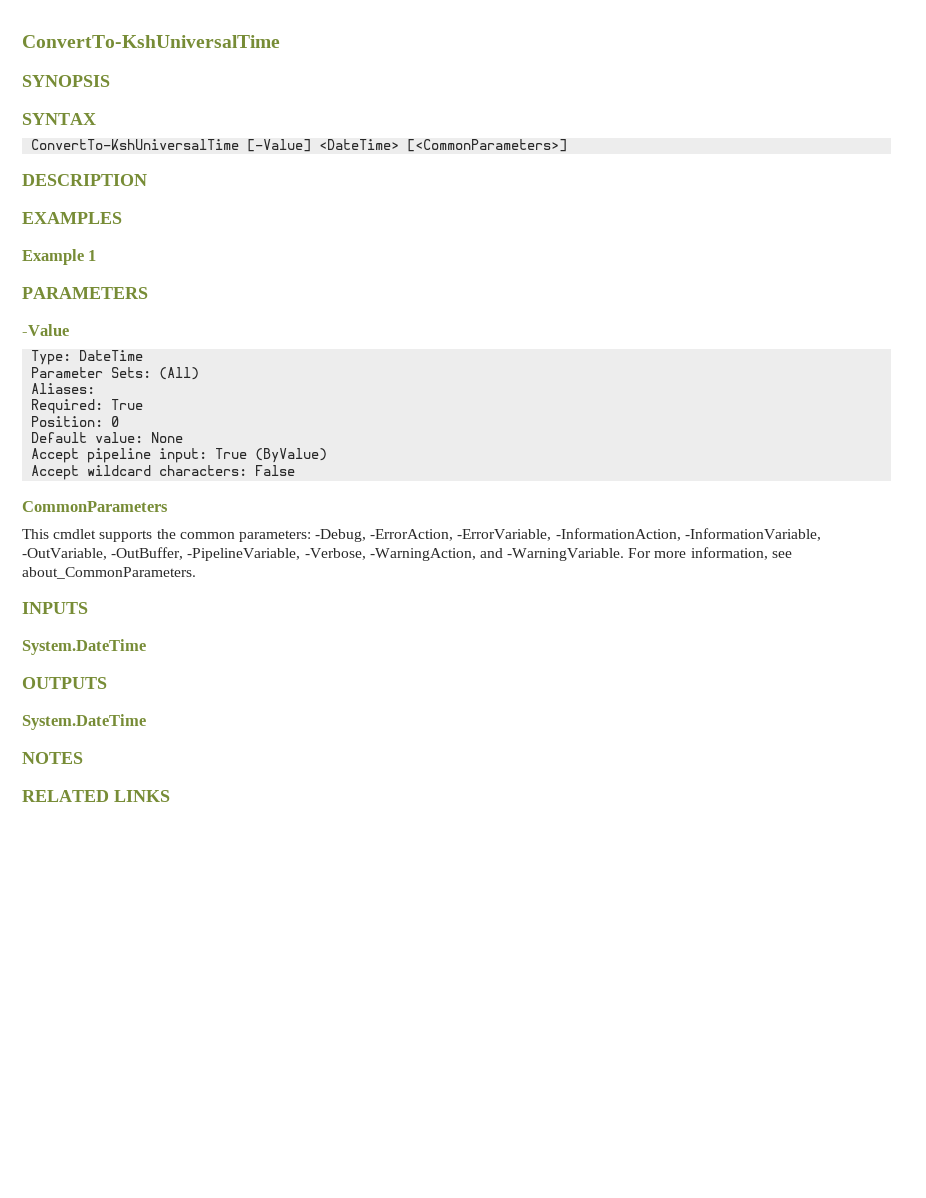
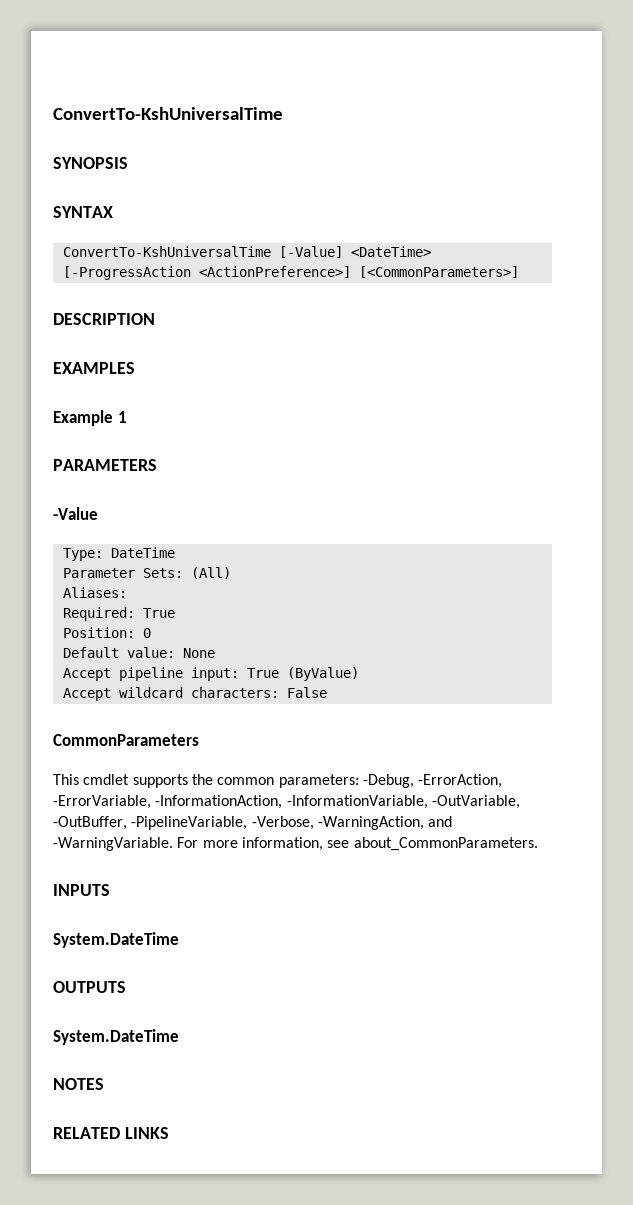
(400, 144) none -> [62,266,351,280] [-ProgressAction <ActionPreference>]

